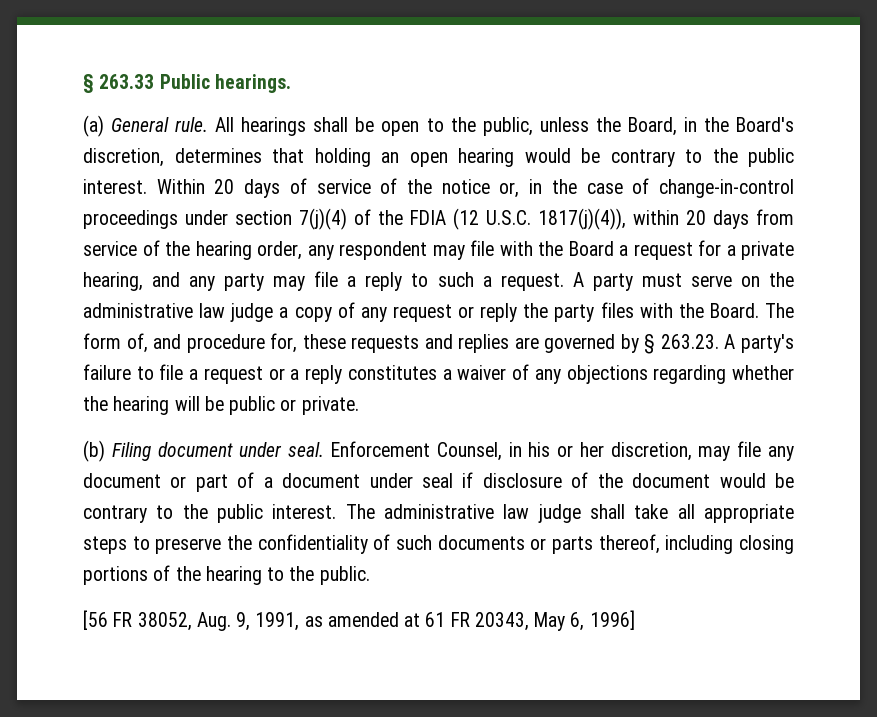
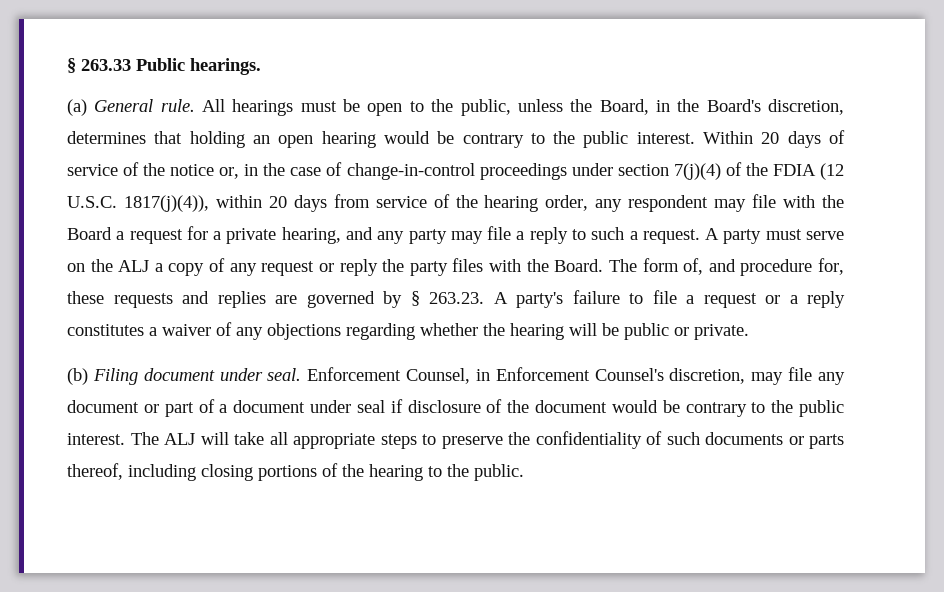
[313,117,349,132] shall -> [300,101,337,112] must
[83,303,274,322] administrative law judge -> [118,260,150,272] ALJ
[528,442,604,457] his or her -> [495,367,664,381] Enforcement Counsel's
[383,504,625,523] administrative law judge shall -> [164,432,229,445] ALJ will
[83,610,635,631] // [56 FR 38052, Aug. 9, 1991, as amended at 61 FR 20343, May 6, 1996] -> (524, 472) none

